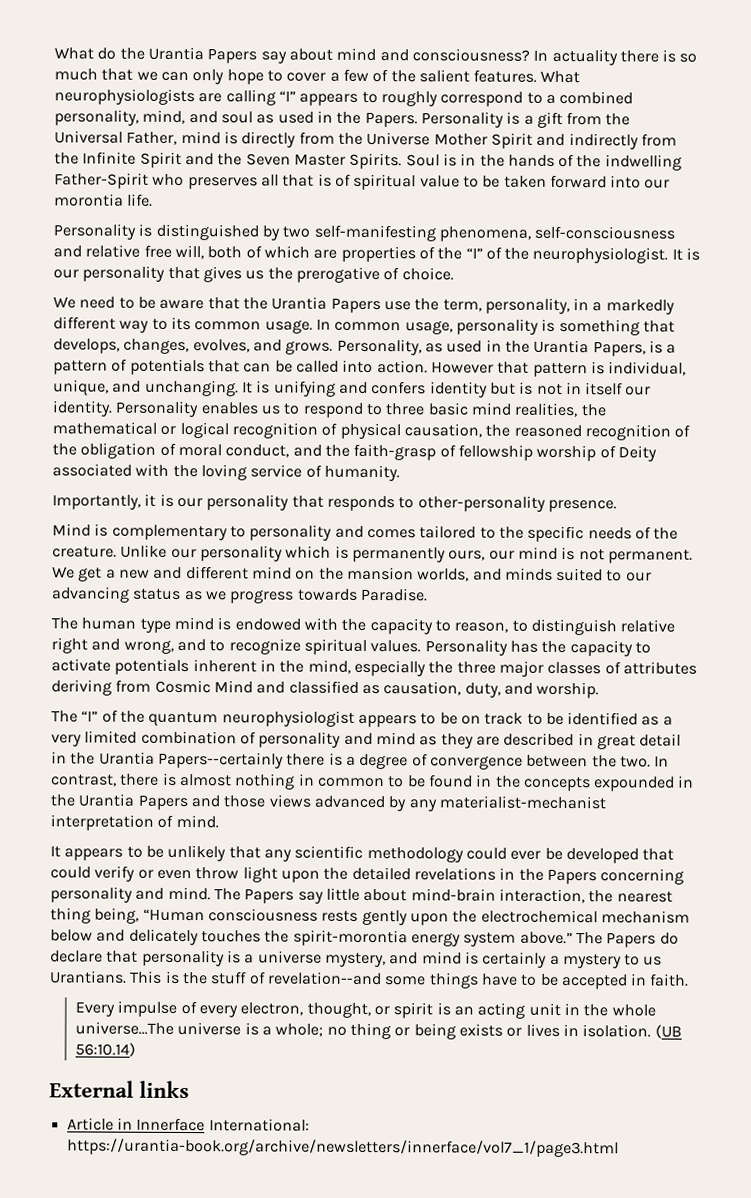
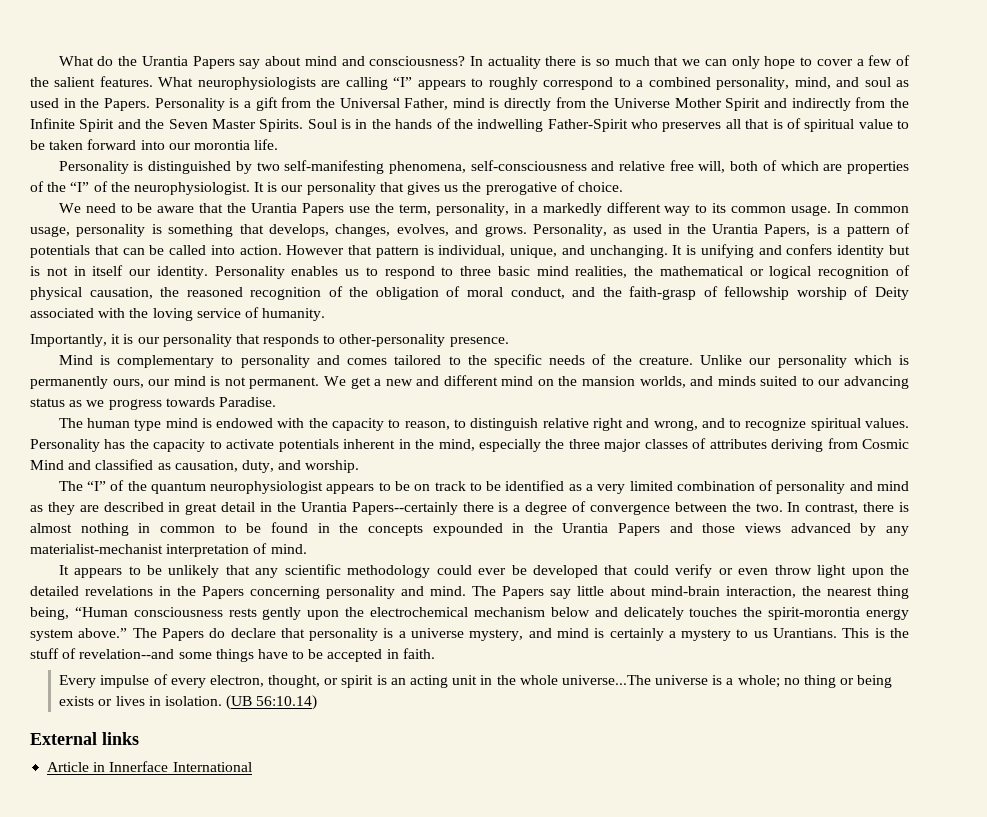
[208,1118,310,1132] [66,1138,619,1158] International: https://urantia-book.org/archive/newsletters/innerface/vol7_1/page3.html -> [172,762,252,772] International

